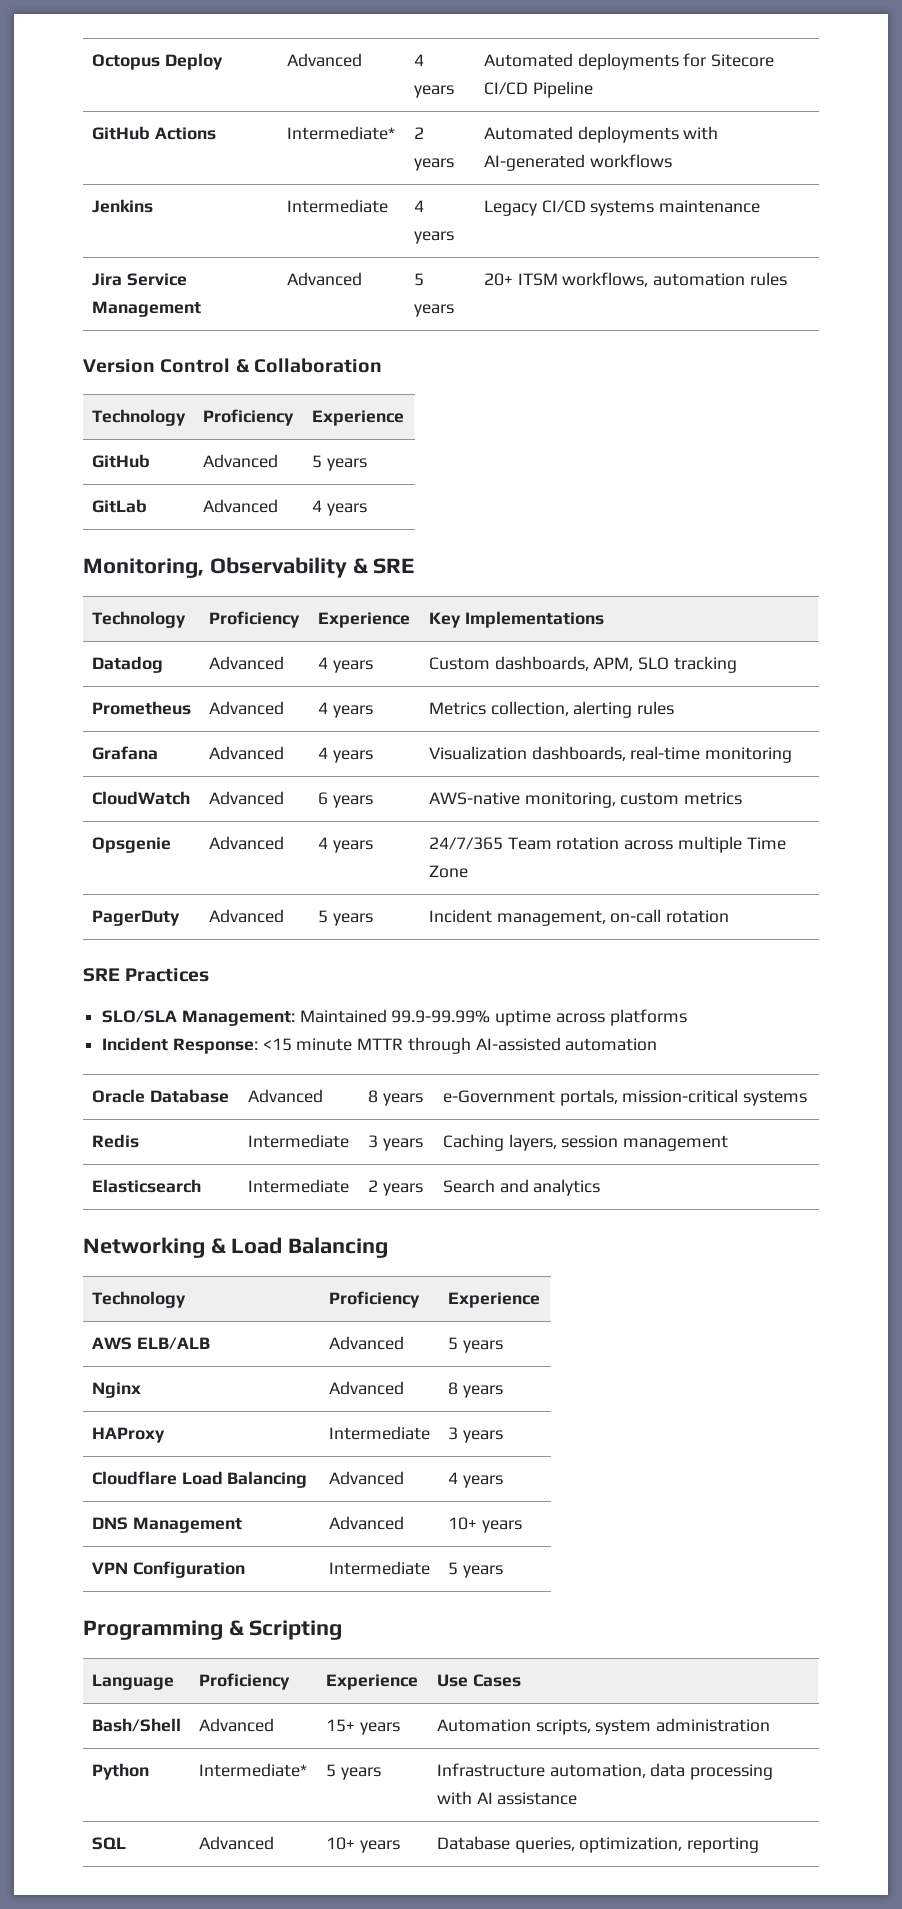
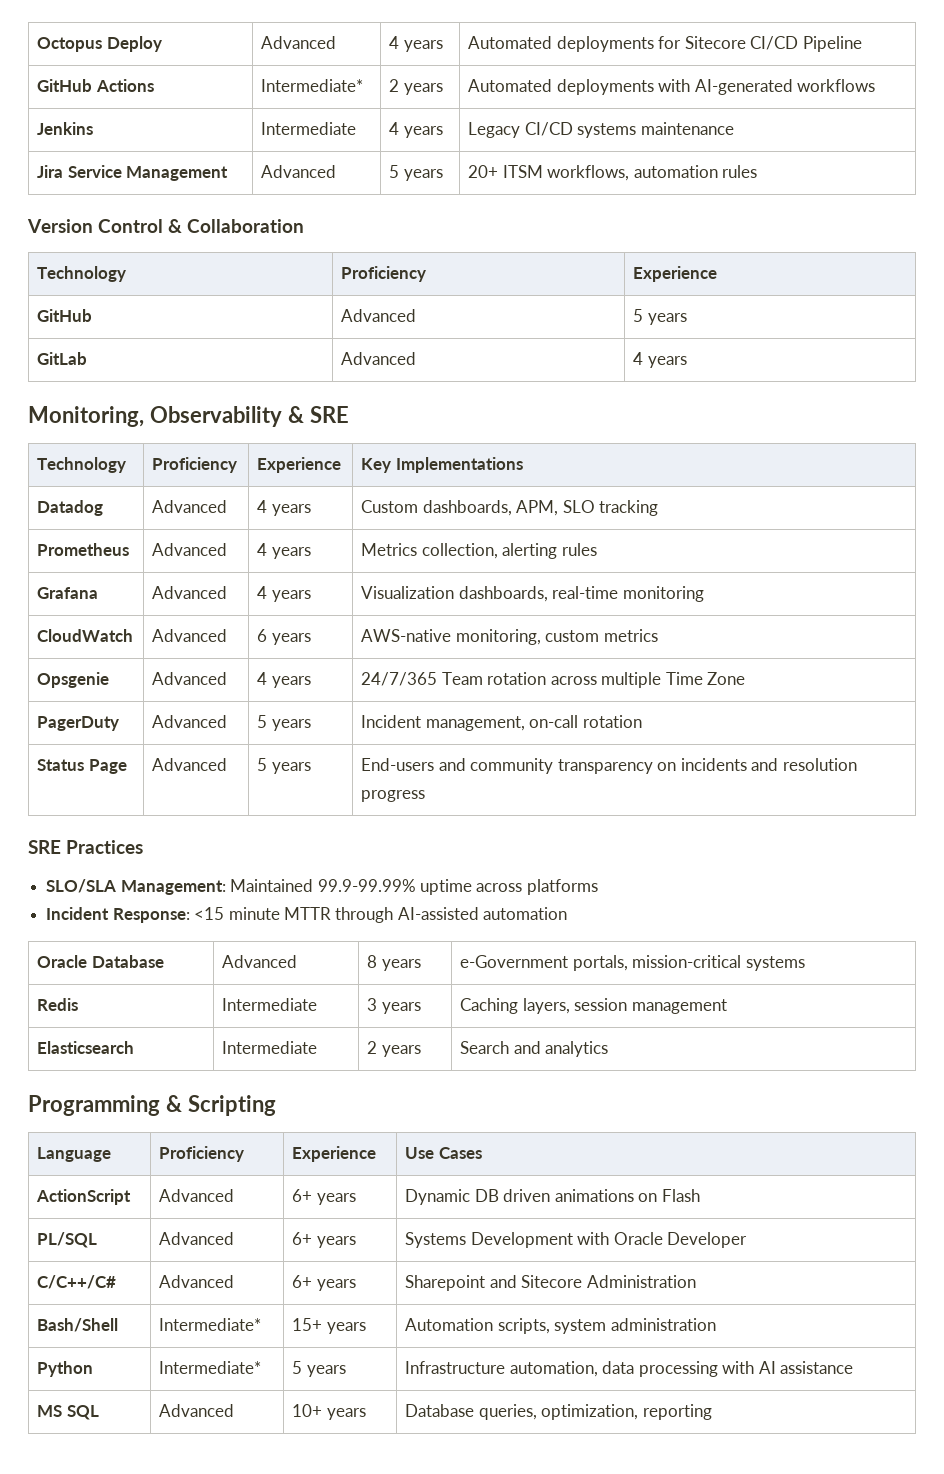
(730, 916) none -> [37,759,127,774] [152,758,228,771] [257,758,311,774] [361,758,857,774] [361,790,426,802] // Status Page | Advanced | 5 years | End-users and community transparency on incidents and resolution progress
[83,1237,388,1258] [91,1291,186,1308] [328,1291,420,1308] [447,1292,540,1308] [91,1337,210,1350] [328,1336,404,1350] [447,1337,503,1353] [91,1382,141,1398] [328,1381,404,1395] [447,1382,503,1398] [91,1427,165,1443] [328,1426,430,1440] [447,1427,503,1443] [91,1471,308,1488] [328,1471,404,1485] [447,1472,503,1488] [91,1517,242,1533] [328,1516,404,1530] [447,1517,522,1533] [91,1561,245,1578] [328,1561,430,1575] [447,1562,503,1578] // Networking & Load Balancing // Technology | Proficiency | Experience // AWS ELB/ALB | Advanced | 5 years // Nginx | Advanced | 8 years // HAProxy | Intermediate | 3 years // Cloudflare Load Balancing | Advanced | 4 years // DNS Management | Advanced | 10+ years // VPN Configuration | Intermediate | 5 years -> (609, 1049) none
(521, 1680) none -> [36,1189,132,1205] [159,1189,235,1202] [292,1189,356,1205] [405,1189,700,1205] [37,1232,98,1248] [159,1232,235,1245] [292,1232,356,1248] [405,1232,748,1248] [37,1275,117,1289] [159,1275,235,1288] [292,1275,356,1291] [405,1275,696,1291] // ActionScript | Advanced | 6+ years | Dynamic DB driven animations on Flash // PL/SQL | Advanced | 6+ years | Systems Development with Oracle Developer // C/C++/C# | Advanced | 6+ years | Sharepoint and Sitecore Administration
[198,1718,274,1732] Advanced -> [159,1318,262,1331] Intermediate*
(578, 1798) none -> [37,1405,63,1417] MS

